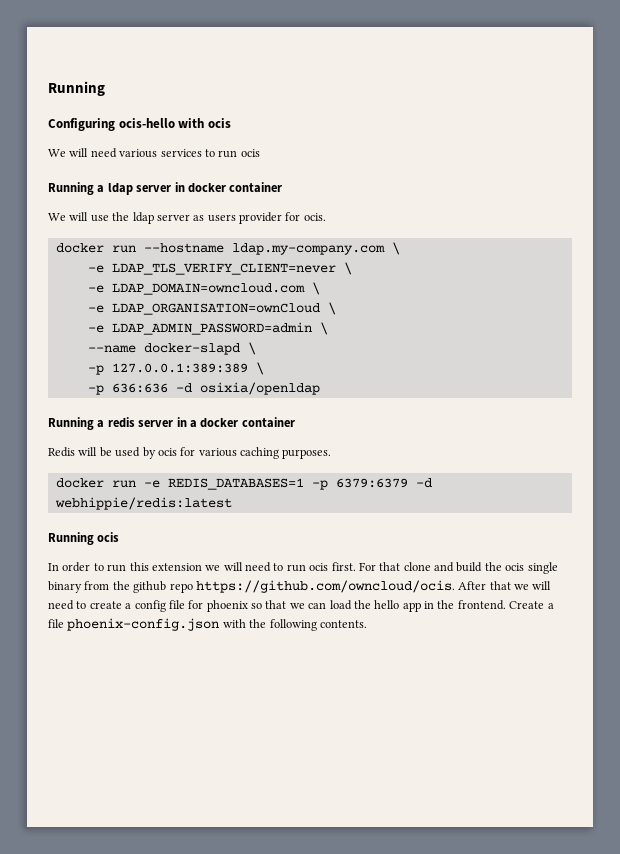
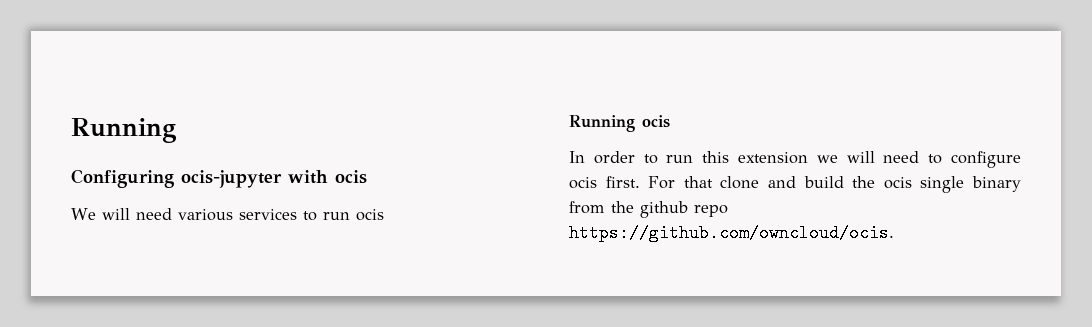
[118,118,175,128] ocis-hello -> [181,170,282,188] ocis-jupyter
[48,182,283,195] [48,212,326,224] [55,242,400,255] [87,262,352,275] [87,282,320,295] [87,302,336,315] [87,322,328,335] [87,342,256,355] [87,362,264,375] [87,382,320,395] [48,417,295,430] [48,447,332,459] [55,478,432,490] [54,497,232,510] // Running a ldap server in docker container // We will use the ldap server as users provider for ocis. // docker run --hostname ldap.my-company.com \ // -e LDAP_TLS_VERIFY_CLIENT=never \ // -e LDAP_DOMAIN=owncloud.com \ // -e LDAP_ORGANISATION=ownCloud \ // -e LDAP_ADMIN_PASSWORD=admin \ // --name docker-slapd \ // -p 127.0.0.1:389:389 \ // -p 636:636 -d osixia/openldap // Running a redis server in a docker container // Redis will be used by ocis for various caching purposes. // docker run -e REDIS_DATABASES=1 -p 6379:6379 -d webhippie/redis:latest -> (384, 215) none
[286,564,306,572] run -> [951,151,1021,168] configure
[458,581,552,590] [48,600,554,612] [48,618,367,631] After that we will need to create a config file for phoenix so that we can load the hello app in the frontend. Create a file phoenix-config.json with the following contents. -> (894, 233) none

